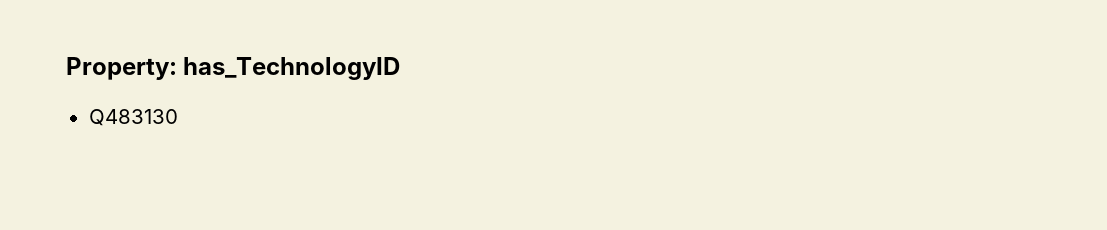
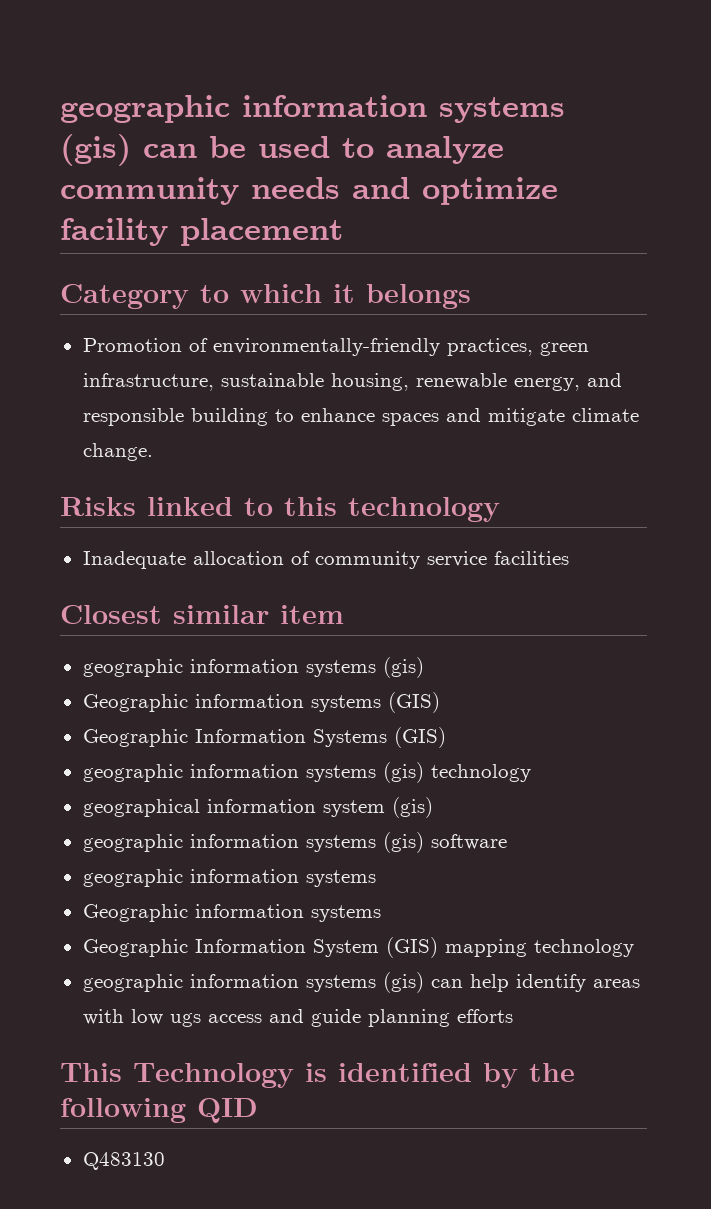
[66,57,401,80] Property: has_TechnologyID -> [60,95,565,123] [60,134,504,166] [60,177,558,205] [60,218,343,246] [60,284,471,309] [82,338,589,356] [82,373,622,391] [82,408,639,426] [82,443,153,461] [60,497,500,522] [82,551,569,569] [60,605,344,624] [82,657,424,678] [82,692,440,713] [82,727,446,748] [82,762,531,783] [82,797,433,818] [82,832,507,853] [82,869,376,887] [82,904,381,922] [82,937,634,958] [82,972,640,993] [82,1009,513,1027] [60,1063,575,1088] [60,1098,258,1123] geographic information systems (gis) can be used to analyze community needs and optimize facility placement // Category to which it belongs // Promotion of environmentally-friendly practices, green infrastructure, sustainable housing, renewable energy, and responsible building to enhance spaces and mitigate climate change. // Risks linked to this technology // Inadequate allocation of community service facilities // Closest similar item // geographic information systems (gis) // Geographic information systems (GIS) // Geographic Information Systems (GIS) // geographic information systems (gis) technology // geographical information system (gis) // geographic information systems (gis) software // geographic information systems // Geographic information systems // Geographic Information System (GIS) mapping technology // geographic information systems (gis) can help identify areas with low ugs access and guide planning efforts // This Technology is identified by the following QID

